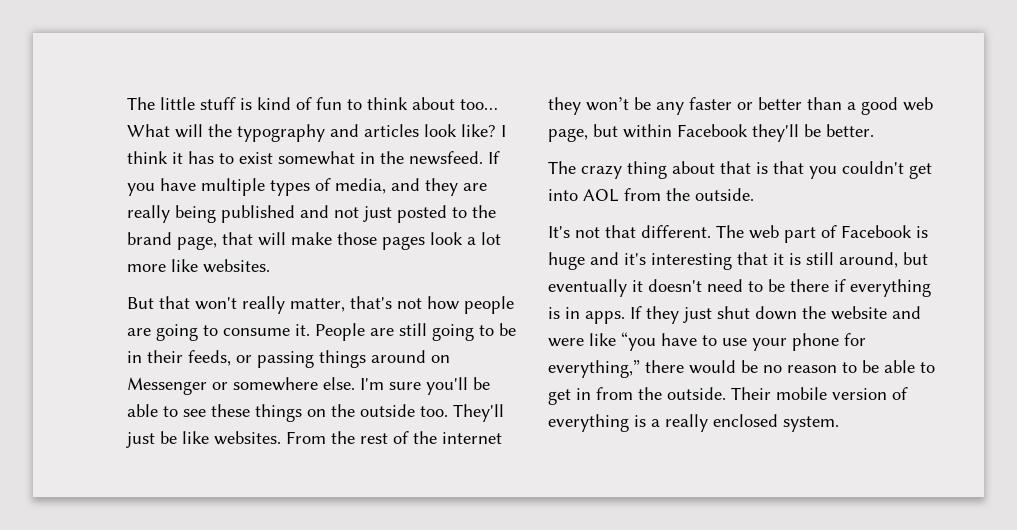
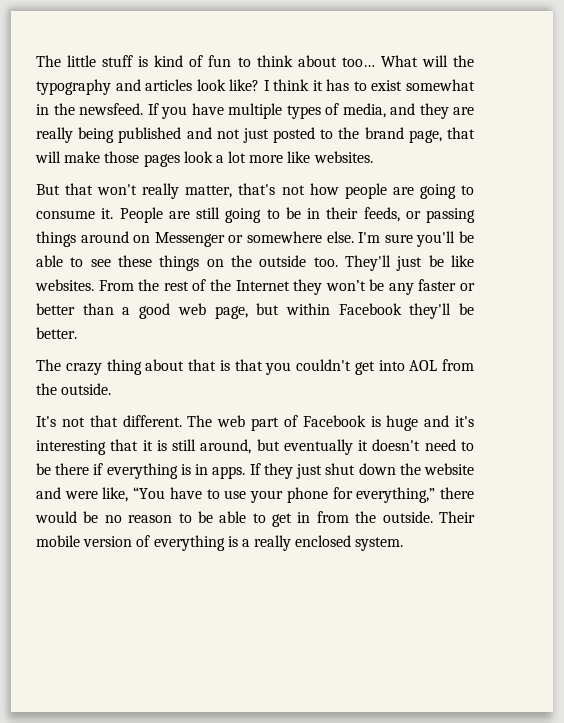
[442,432,502,444] internet -> [235,280,290,291] Internet
[589,332,656,351] like “you -> [102,487,166,502] like, “You

